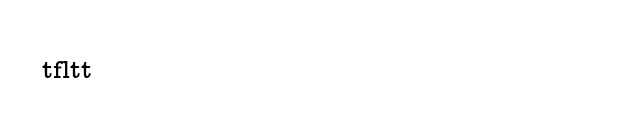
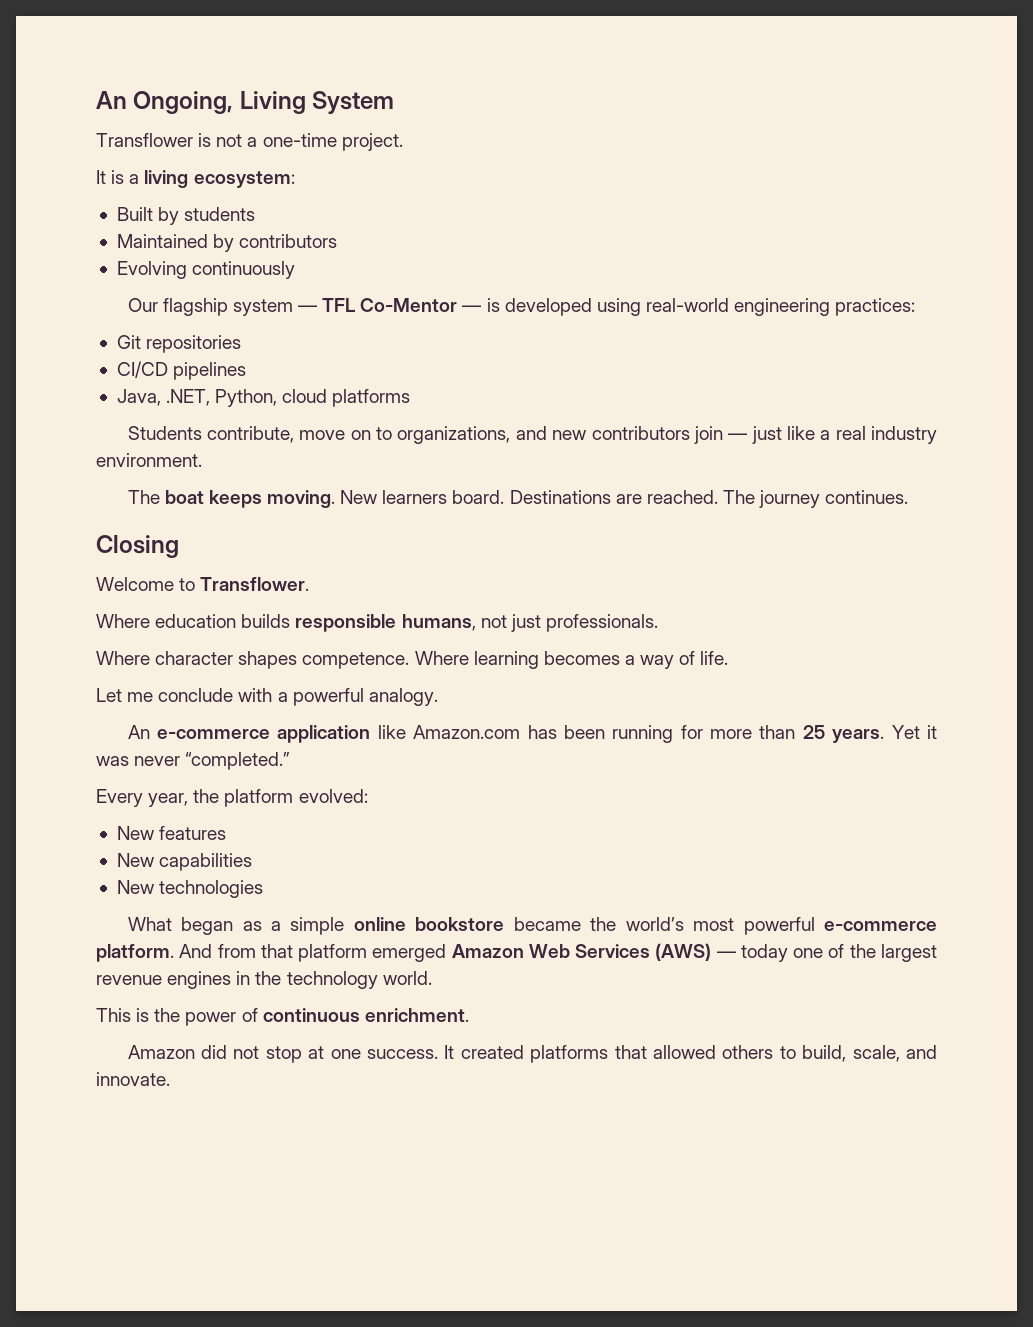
[42,61,92,78] tfltt -> [96,91,395,114] [96,133,403,151] [96,170,295,188] [116,207,256,225] [116,234,338,252] [116,261,296,279] [127,298,916,316] [116,335,242,353] [116,361,247,380] [116,389,411,407] [127,426,937,444] [96,453,202,467] [127,490,909,508] [96,535,179,558] [96,577,310,591] [96,614,658,632] [96,651,729,669] [96,688,438,706] [127,725,938,743] [96,752,291,770] [96,789,368,807] [116,826,227,840] [116,853,253,871] [116,880,264,898] [127,917,937,935] [96,943,937,962] [96,971,432,989] [96,1008,469,1026] [127,1045,937,1063] [96,1072,170,1086] An Ongoing, Living System // Transflower is not a one-time project. // It is a living ecosystem: // Built by students // Maintained by contributors // Evolving continuously // Our flagship system — TFL Co-Mentor — is developed using real-world engineering practices: // Git repositories // CI/CD pipelines // Java, .NET, Python, cloud platforms // Students contribute, move on to organizations, and new contributors join — just like a real industry environment. // The boat keeps moving. New learners board. Destinations are reached. The journey continues. // Closing // Welcome to Transflower. // Where education builds responsible humans, not just professionals. // Where character shapes competence. Where learning becomes a way of life. // Let me conclude with a powerful analogy. // An e-commerce application like Amazon.com has been running for more than 25 years. Yet it was never “completed.” // Every year, the platform evolved: // New features // New capabilities // New technologies // What began as a simple online bookstore became the world’s most powerful e-commerce platform. And from that platform emerged Amazon Web Services (AWS) — today one of the largest revenue engines in the technology world. // This is the power of continuous enrichment. // Amazon did not stop at one success. It created platforms that allowed others to build, scale, and innovate.

